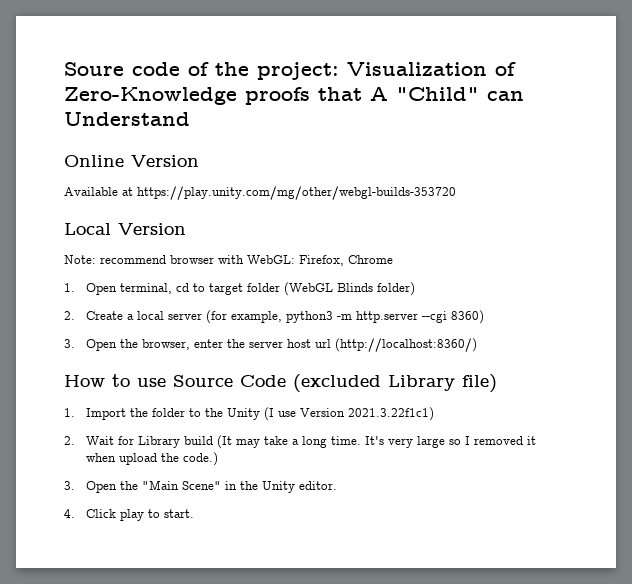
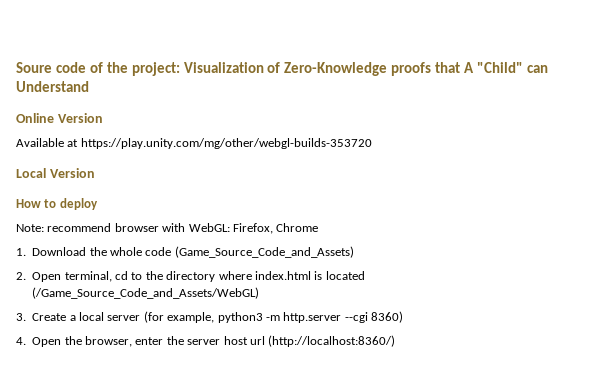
(186, 229) none -> [16,198,98,210] // How to deploy
[85,282,415,296] [64,311,75,320] Open terminal, cd to target folder (WebGL Blinds folder) // 2. -> [32,246,354,258] [16,271,365,282] [32,287,260,299] [16,313,26,321] Download the whole code (Game_Source_Code_and_Assets) // 2. Open terminal, cd to the directory where index.html is located (/Game_Source_Code_and_Assets/WebGL) // 3.
[64,339,75,348] 3. -> [16,337,26,345] 4.
[64,374,497,393] [64,407,434,421] [64,435,536,449] [85,452,218,466] [64,480,337,493] [64,509,194,521] // How to use Source Code (excluded Library file) // 1. Import the folder to the Unity (I use Version 2021.3.22f1c1) // 2. Wait for Library build (It may take a long time. It's very large so I removed it when upload the code.) // 3. Open the "Main Scene" in the Unity editor. // 4. Click play to start. -> (396, 341) none

